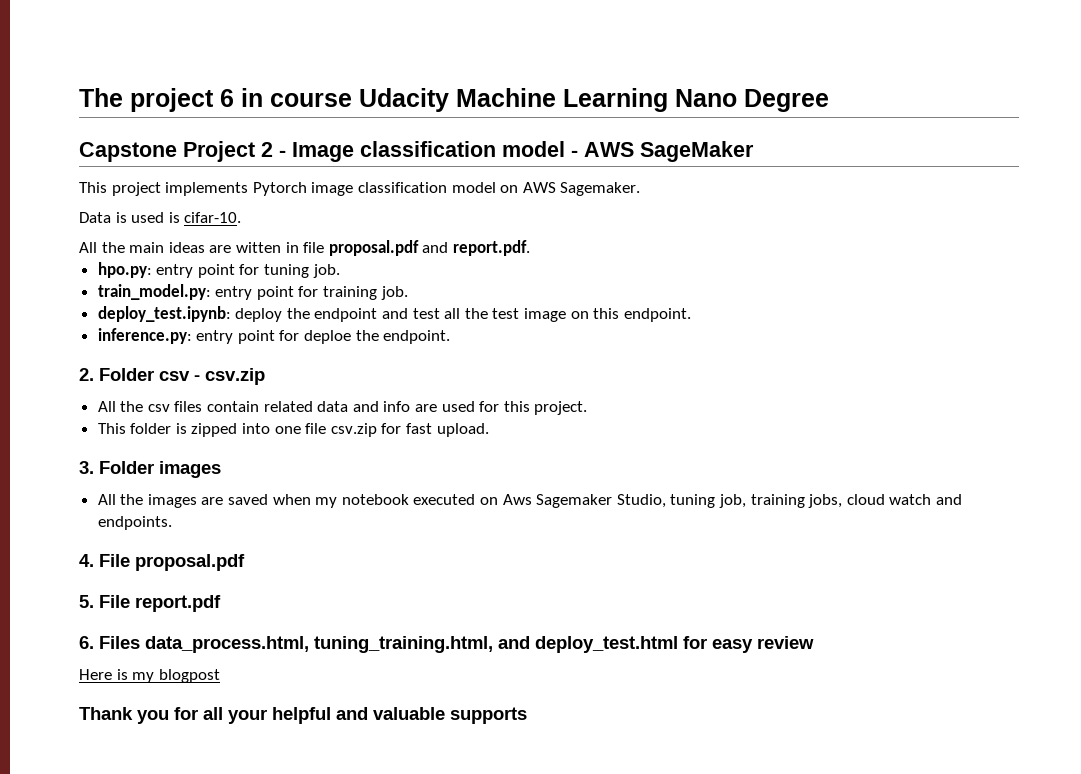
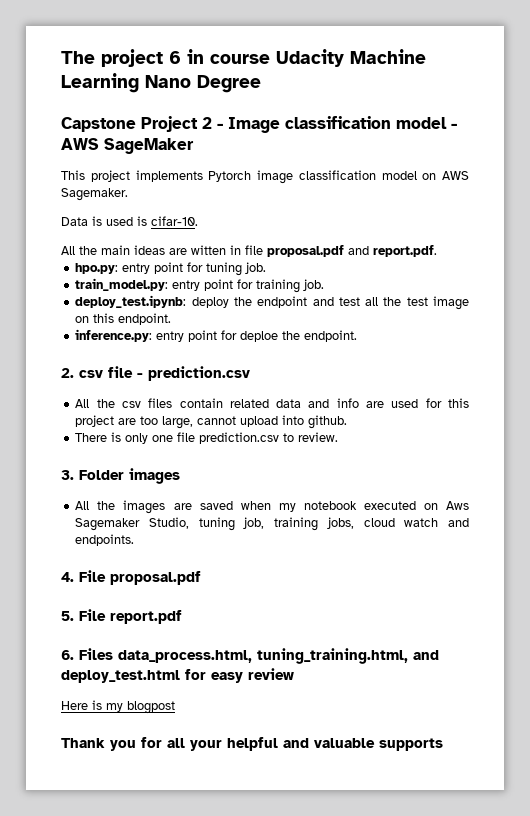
[99,368,265,385] Folder csv - csv.zip -> [79,366,250,381] csv file - prediction.csv
[534,401,588,415] [97,423,489,437] project. // This folder is zipped into one file csv.zip for fast upload. -> [75,415,348,429] [75,432,339,444] project are too large, cannot upload into github. // There is only one file prediction.csv to review.

